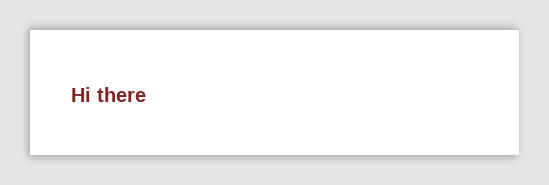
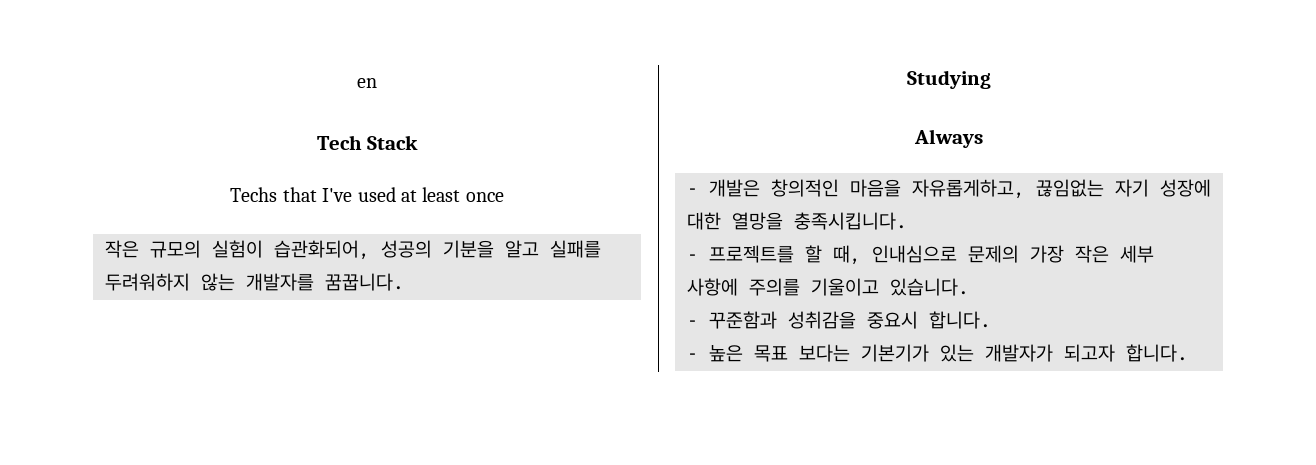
[71,87,146,102] Hi there -> [357,78,377,88] [316,135,419,150] [230,187,504,202] [105,240,601,260] [105,273,404,291] [907,70,991,89] [914,129,983,148] [687,179,1211,199] [687,212,907,230] [687,245,1154,265] [687,278,969,296] [687,311,991,329] [687,344,1188,362] en // Tech Stack // Techs that I've used at least once // 작은 규모의 실험이 습관화되어, 성공의 기분을 알고 실패를 두려워하지 않는 개발자를 꿈꿉니다. // Studying // Always // - 개발은 창의적인 마음을 자유롭게하고, 끊임없는 자기 성장에 대한 열망을 충족시킵니다. // - 프로젝트를 할 때, 인내심으로 문제의 가장 작은 세부 사항에 주의를 기울이고 있습니다. // - 꾸준함과 성취감을 중요시 합니다. // - 높은 목표 보다는 기본기가 있는 개발자가 되고자 합니다.

